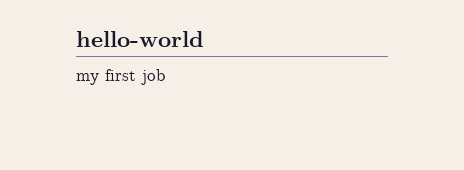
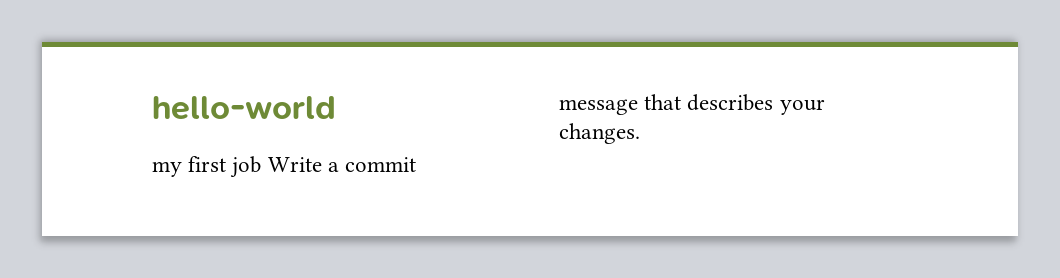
(165, 77) none -> [267,157,417,172] [559,94,825,115] [559,123,640,144] Write a commit message that describes your changes.

